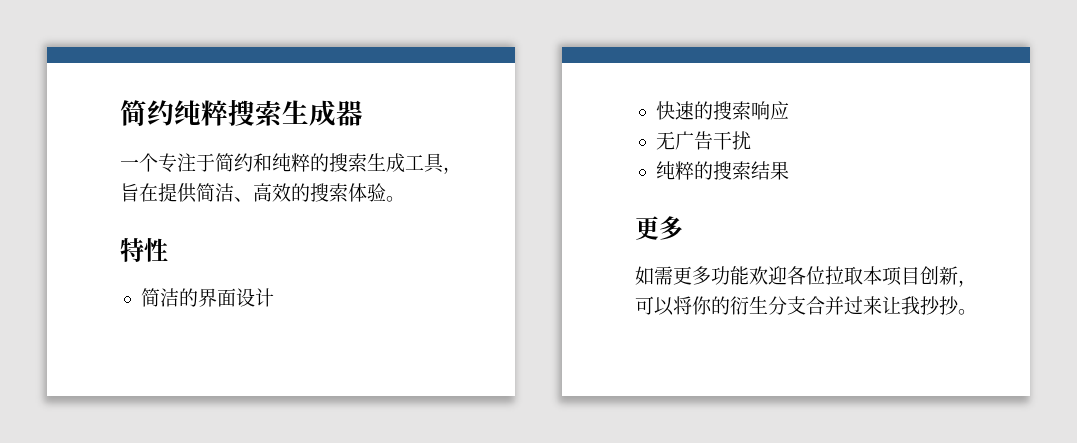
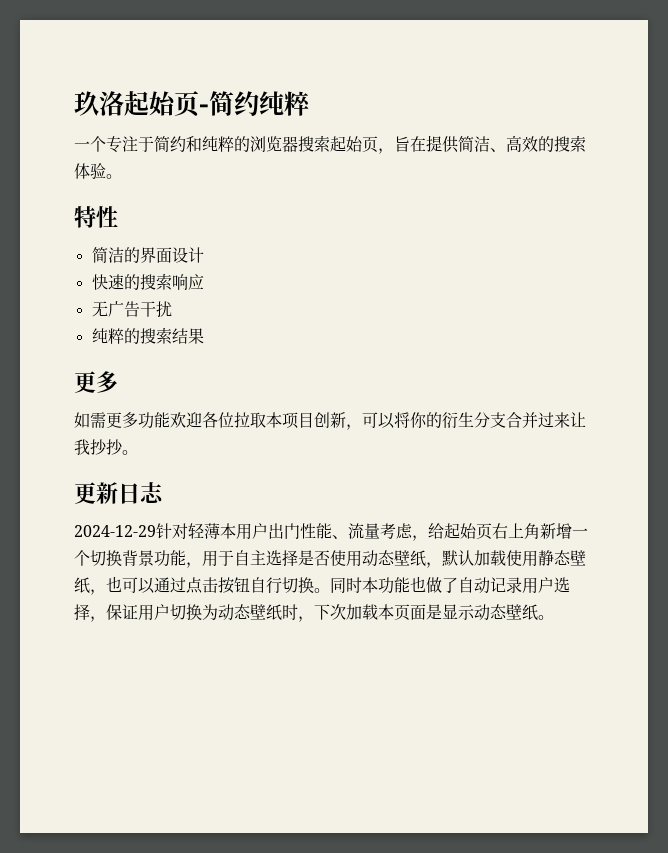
(120, 113) none -> [74,91,209,117] 玖洛起始页-
[228,99,363,127] 搜索生成器 -> (310, 103) none
[329,153,444,173] 搜索生成工具 -> [250,135,378,153] 浏览器搜索起始页
(977, 312) none -> [74,482,164,504] [74,523,588,541] [74,550,586,568] [74,576,570,595] [74,604,554,622] // 更新日志 // 2024-12-29针对轻薄本用户出门性能、流量考虑，给起始页右上角新增一个切换背景功能，用于自主选择是否使用动态壁纸，默认加载使用静态壁纸，也可以通过点击按钮自行切换。同时本功能也做了自动记录用户选择，保证用户切换为动态壁纸时，下次加载本页面是显示动态壁纸。

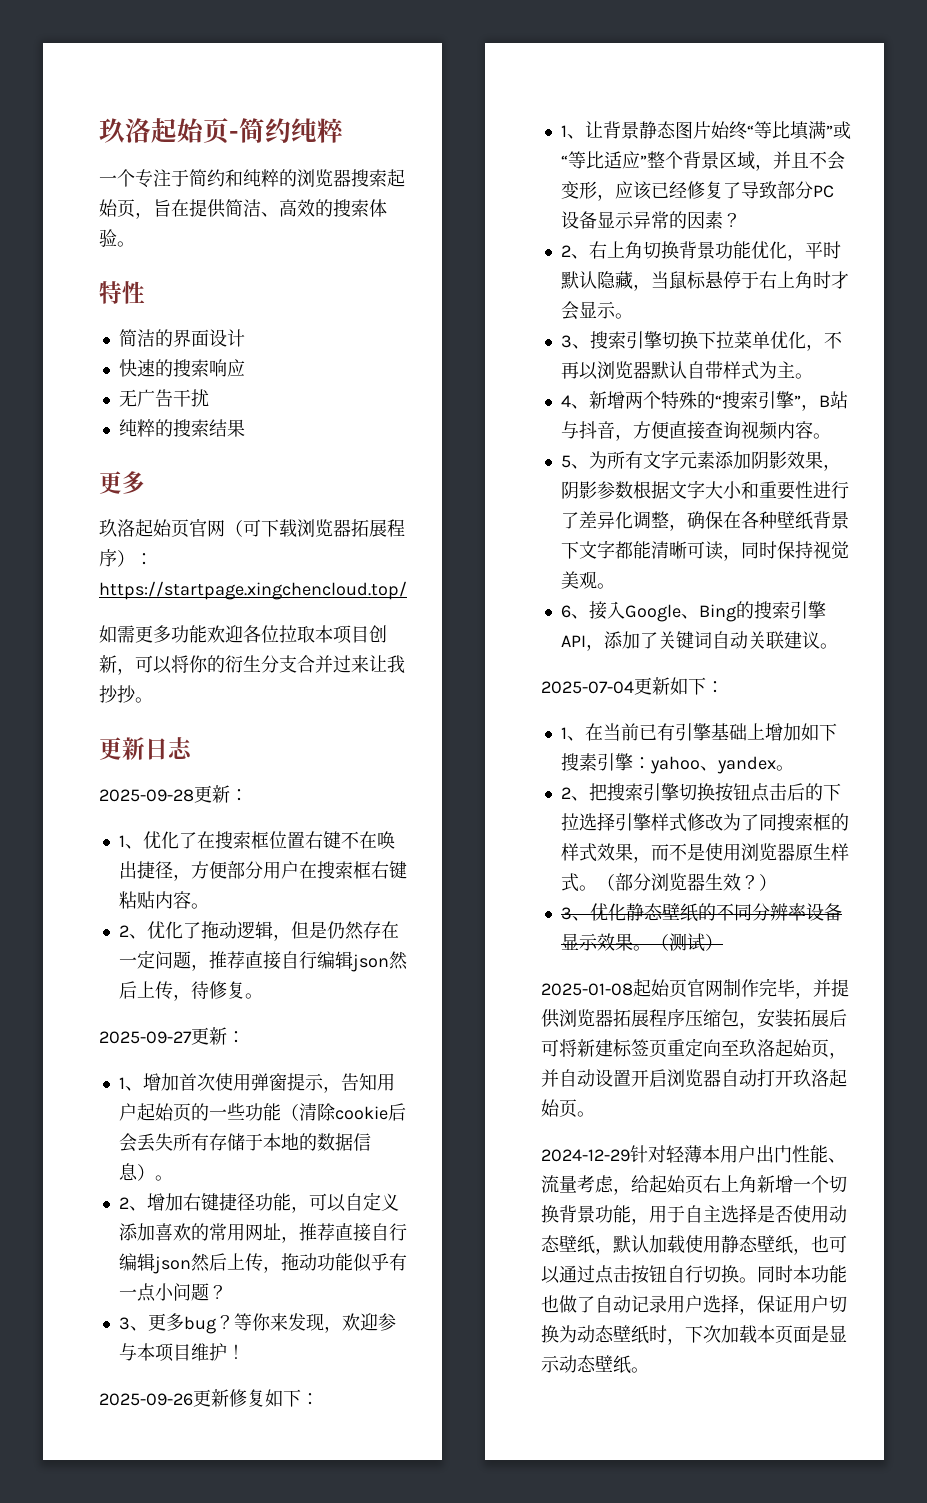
(118, 382) none -> [99,519,405,538] [99,549,153,567] [99,581,407,600] // 玖洛起始页官网（可下载浏览器拓展程序）：https://startpage.xingchencloud.top/
(164, 492) none -> [99,785,248,803] [118,831,395,849] [118,861,407,881] [118,891,209,909] [118,921,399,941] [118,950,408,972] [118,981,263,1001] [99,1027,245,1045] [118,1073,395,1093] [118,1103,406,1122] [118,1133,371,1152] [118,1163,173,1181] [118,1192,399,1213] [118,1223,407,1243] [118,1253,407,1274] [118,1283,227,1302] [118,1313,396,1334] [118,1343,245,1362] [99,1389,319,1407] [560,121,851,140] [560,151,845,171] [560,181,834,201] [560,211,741,229] [560,241,841,261] [560,271,849,291] [560,301,633,320] [560,331,842,351] [560,361,813,380] [560,391,848,411] [560,421,831,441] [560,450,841,471] [560,480,849,500] [560,511,849,531] [560,540,849,561] [560,571,615,589] [560,601,826,622] [560,631,838,651] [541,677,724,695] [560,723,837,741] [560,753,794,774] [560,783,841,802] [560,812,849,832] [560,843,849,863] [560,873,777,892] [560,903,842,922] [560,933,723,952] [541,978,849,999] [541,1008,847,1029] [541,1038,847,1059] [541,1069,847,1087] [541,1099,595,1118] // 2025-09-28更新： // 1、优化了在搜索框位置右键不在唤出捷径，方便部分用户在搜索框右键粘贴内容。 // 2、优化了拖动逻辑，但是仍然存在一定问题，推荐直接自行编辑json然后上传，待修复。 // 2025-09-27更新： // 1、增加首次使用弹窗提示，告知用户起始页的一些功能（清除cookie后会丢失所有存储于本地的数据信息）。 // 2、增加右键捷径功能，可以自定义添加喜欢的常用网址，推荐直接自行编辑json然后上传，拖动功能似乎有一点小问题？ // 3、更多bug？等你来发现，欢迎参与本项目维护！ // 2025-09-26更新修复如下： // 1、让背景静态图片始终“等比填满”或“等比适应”整个背景区域，并且不会变形，应该已经修复了导致部分PC设备显示异常的因素？ // 2、右上角切换背景功能优化，平时默认隐藏，当鼠标悬停于右上角时才会显示。 // 3、搜索引擎切换下拉菜单优化，不再以浏览器默认自带样式为主。 // 4、新增两个特殊的“搜索引擎”，B站与抖音，方便直接查询视频内容。 // 5、为所有文字元素添加阴影效果，阴影参数根据文字大小和重要性进行了差异化调整，确保在各种壁纸背景下文字都能清晰可读，同时保持视觉美观。 // 6、接入Google、Bing的搜索引擎API，添加了关键词自动关联建议。 // 2025-07-04更新如下： // 1、在当前已有引擎基础上增加如下搜素引擎：yahoo、yandex。 // 2、把搜索引擎切换按钮点击后的下拉选择引擎样式修改为了同搜索框的样式效果，而不是使用浏览器原生样式。（部分浏览器生效？） // 3、优化静态壁纸的不同分辨率设备显示效果。（测试） // 2025-01-08起始页官网制作完毕，并提供浏览器拓展程序压缩包，安装拓展后可将新建标签页重定向至玖洛起始页，并自动设置开启浏览器自动打开玖洛起始页。

